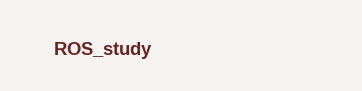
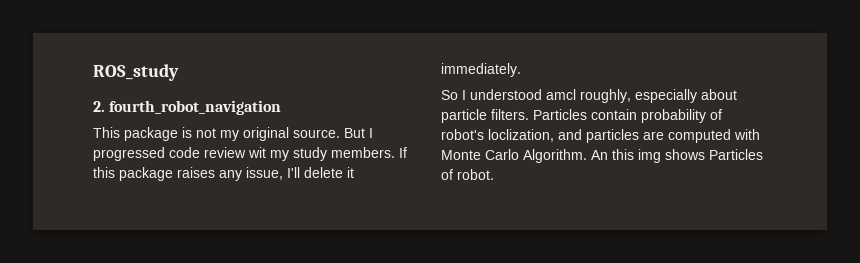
(152, 50) none -> [93,100,282,115] [93,127,373,141] [93,147,407,161] [93,167,354,181] [441,63,521,77] [441,89,737,103] [441,109,722,123] [441,129,760,143] [441,149,763,163] [441,169,494,180] // 2. fourth_robot_navigation // This package is not my original source. But I progressed code review wit my study members. If this package raises any issue, I'll delete it immediately. // So I understood amcl roughly, especially about particle filters. Particles contain probability of robot's loclization, and particles are computed with Monte Carlo Algorithm. An this img shows Particles of robot.

